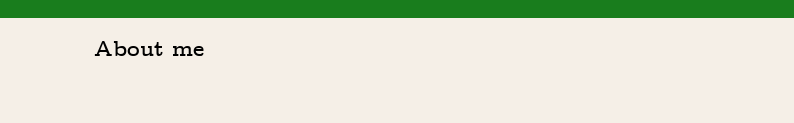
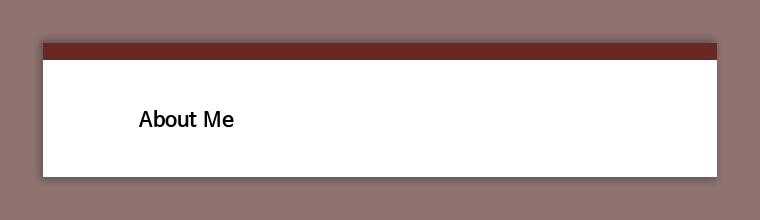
[172,46,204,56] me -> [202,111,234,128] Me

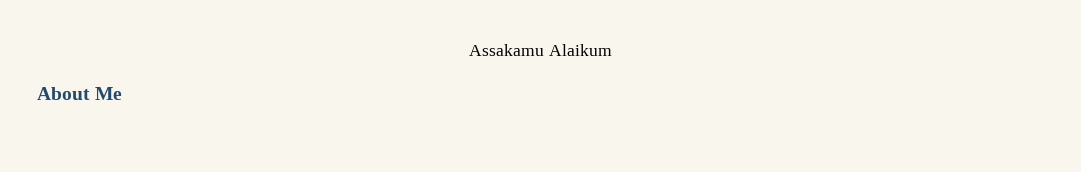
(138, 118) none -> [469,44,612,56] Assakamu Alaikum //

